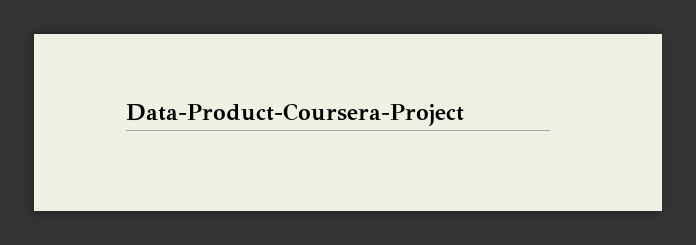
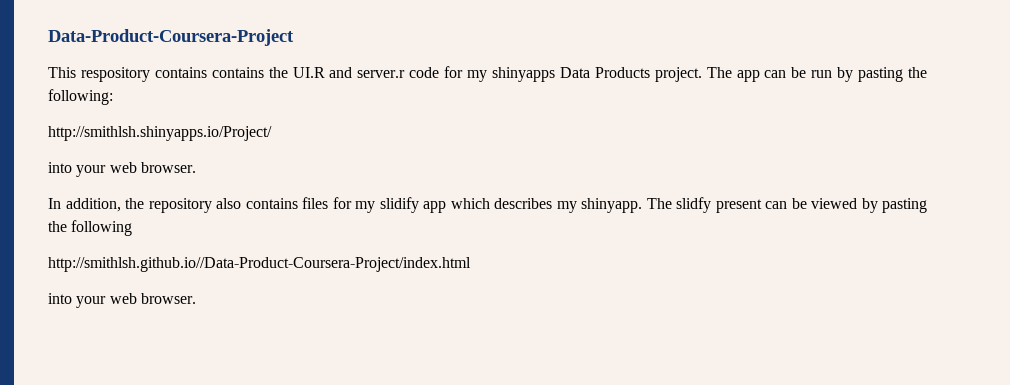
(464, 114) none -> [48,66,927,82] [48,89,113,105] [48,126,272,141] [48,162,196,177] [48,197,927,213] [48,220,133,236] [48,257,471,272] [48,293,196,308] // This respository contains contains the UI.R and server.r code for my shinyapps Data Products project. The app can be run by pasting the following: // http://smithlsh.shinyapps.io/Project/ // into your web browser. // In addition, the repository also contains files for my slidify app which describes my shinyapp. The slidfy present can be viewed by pasting the following // http://smithlsh.github.io//Data-Product-Coursera-Project/index.html // into your web browser.

